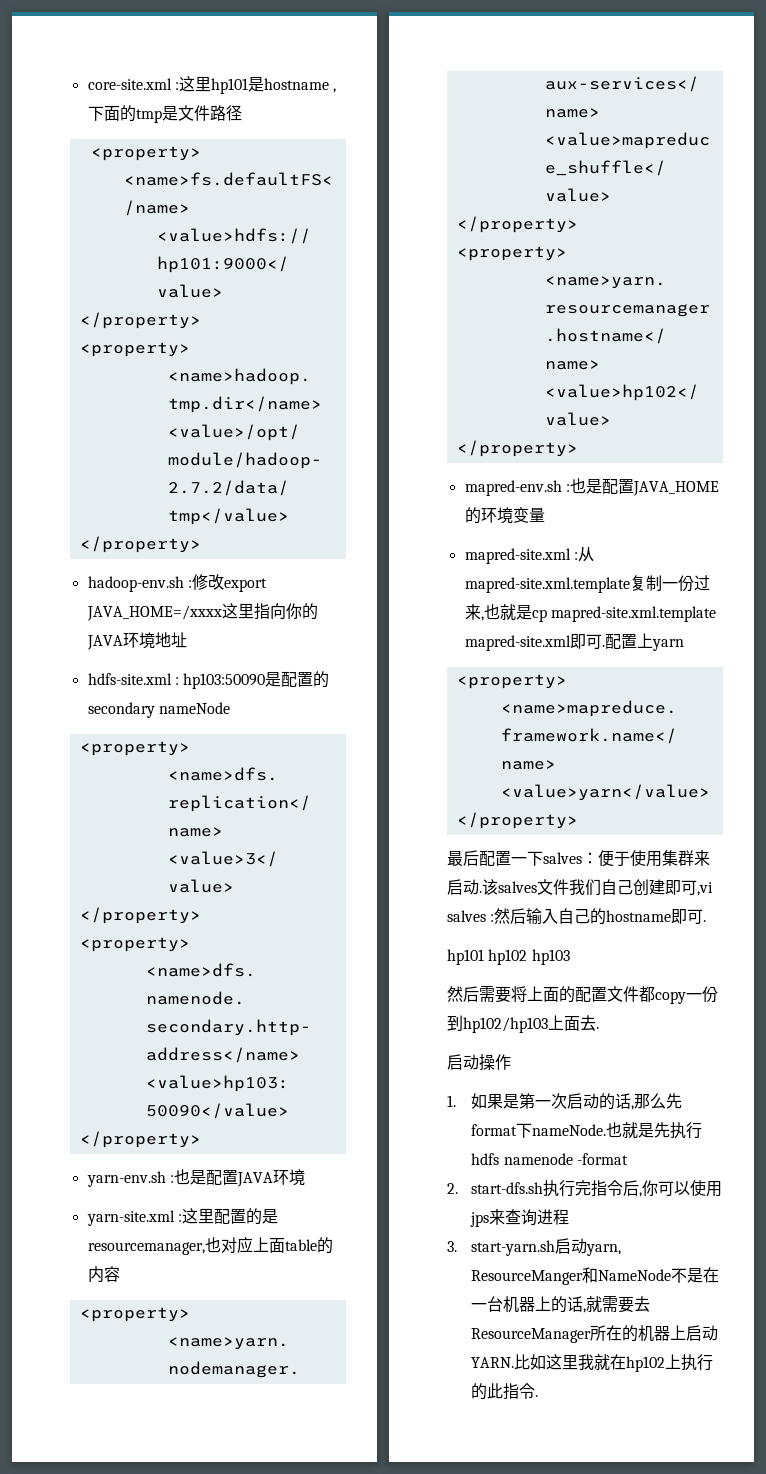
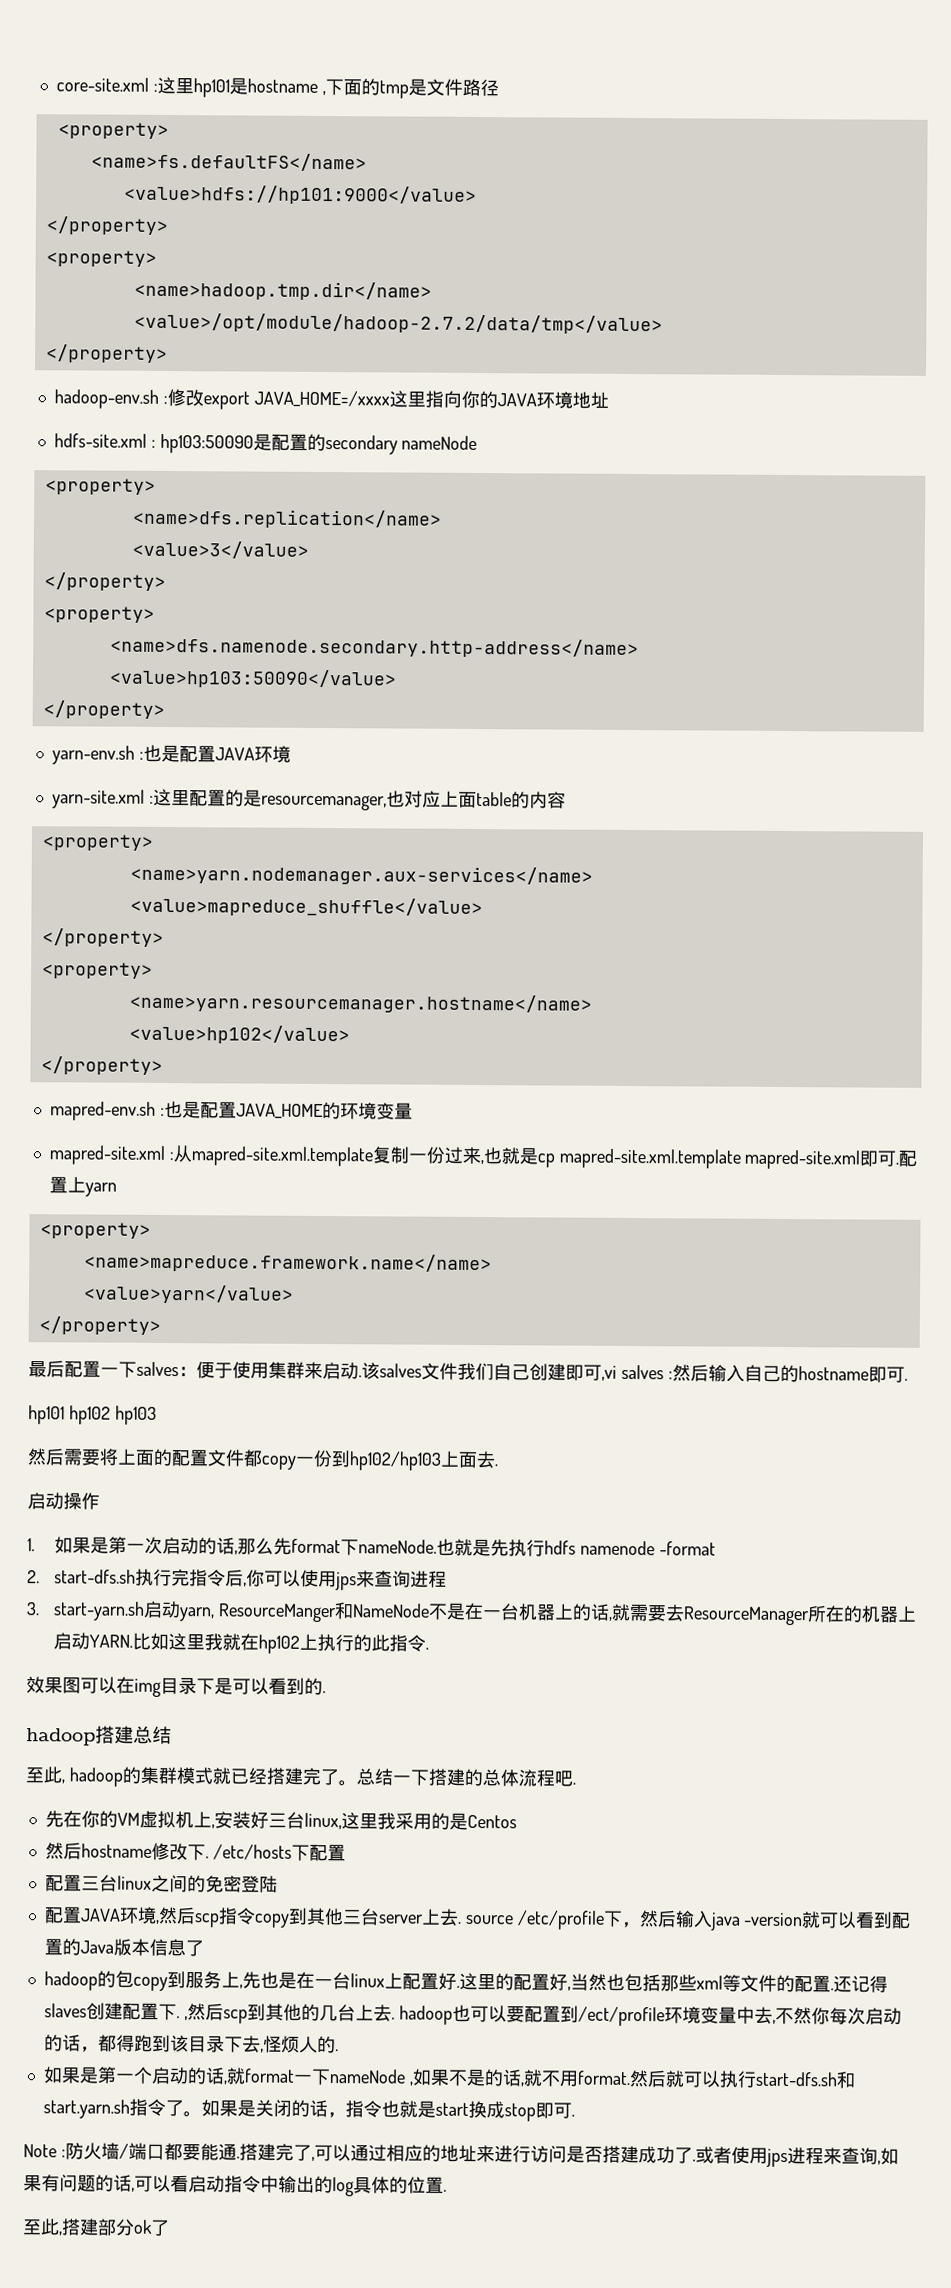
(539, 1396) none -> [26,1676,326,1697] [26,1725,172,1746] [25,1766,576,1787] [44,1810,517,1830] [44,1842,346,1862] [44,1874,278,1893] [43,1906,912,1931] [43,1938,204,1957] [43,1970,888,1993] [43,2002,902,2027] [43,2034,339,2054] [42,2066,856,2089] [42,2098,575,2122] [23,2142,899,2168] [23,2174,447,2197] [22,2218,170,2237] // 效果图可以在img目录下是可以看到的. // hadoop搭建总结 // 至此, hadoop的集群模式就已经搭建完了。总结一下搭建的总体流程吧. // 先在你的VM虚拟机上,安装好三台linux,这里我采用的是Centos // 然后hostname修改下. /etc/hosts下配置 // 配置三台linux之间的免密登陆 // 配置JAVA环境,然后scp指令copy到其他三台server上去. source /etc/profile下，然后输入java -version就可以看到配置的Java版本信息了 // hadoop的包copy到服务上,先也是在一台linux上配置好.这里的配置好,当然也包括那些xml等文件的配置.还记得slaves创建配置下. ,然后scp到其他的几台上去. hadoop也可以要配置到/ect/profile环境变量中去,不然你每次启动的话，都得跑到该目录下去,怪烦人的. // 如果是第一个启动的话,就format一下nameNode ,如果不是的话,就不用format.然后就可以执行start-dfs.sh和start.yarn.sh指令了。如果是关闭的话，指令也就是start换成stop即可. // Note :防火墙/端口都要能通.搭建完了,可以通过相应的地址来进行访问是否搭建成功了.或者使用jps进程来查询,如果有问题的话,可以看启动指令中输出的log具体的位置. // 至此,搭建部分ok了

